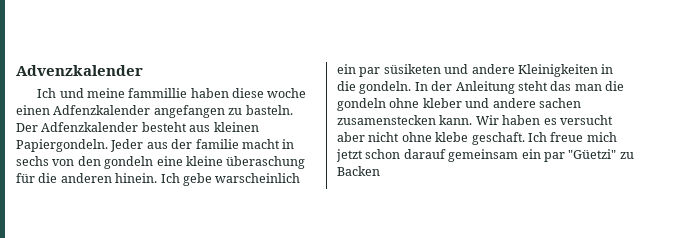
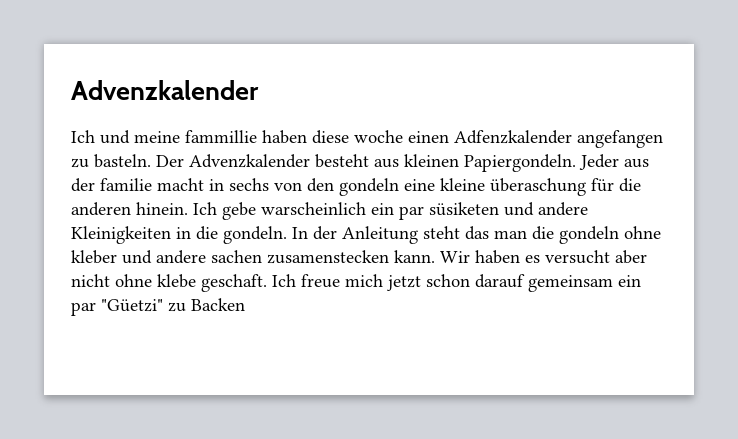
[41,122,139,132] Adfenzkalender -> [189,154,310,168] Advenzkalender

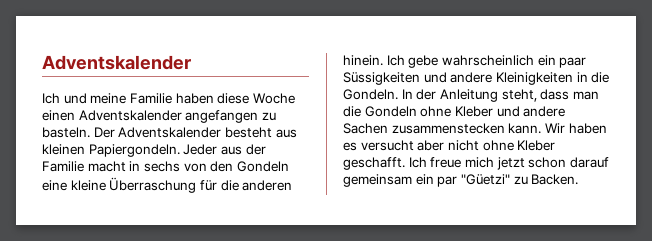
[71,80,259,100] Advenzkalender -> [42,55,191,70] Adventskalender
[185,130,257,143] fammillie -> [129,93,172,104] Familie
[354,130,572,144] woche einen Adfenzkalender -> [252,93,295,104] [42,110,182,121] Woche einen Adventskalender
[189,154,310,168] Advenzkalender -> [118,127,222,138] Adventskalender
[100,178,152,191] familie -> [42,161,84,172] Familie
[339,178,399,196] gondeln -> [236,161,289,172] Gondeln
[490,178,586,196] überaschung -> [109,177,197,193] Überraschung
[261,202,499,220] warscheinlich ein par süsiketen -> [441,55,587,68] [343,72,420,85] wahrscheinlich ein paar Süssigkeiten
[223,226,287,244] gondeln. -> [343,89,398,100] Gondeln.
[423,226,661,244] [71,250,389,264] steht das man die gondeln ohne kleber und andere sachen zusamenstecken -> [501,89,599,102] [343,106,566,117] [343,123,505,134] steht, dass man die Gondeln ohne Kleber und andere Sachen zusammenstecken
[157,274,267,292] klebe geschaft. -> [517,140,556,151] [343,157,405,170] Kleber geschafft.
[191,298,245,311] Backen -> [531,174,579,185] Backen.

